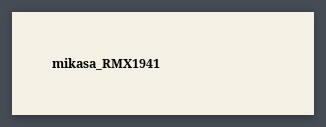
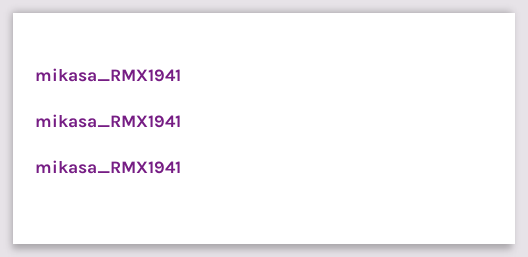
[52,58,160,70] mikasa_RMX1941 -> [35,68,181,82] [35,114,181,128] [35,160,181,174] mikasa_RMX1941 // mikasa_RMX1941 // mikasa_RMX1941

